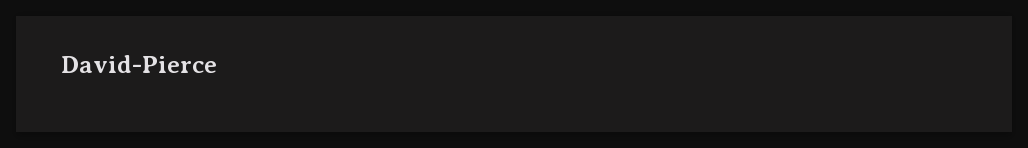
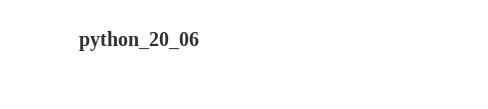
[61,55,217,73] David-Pierce -> [79,31,199,51] python_20_06

